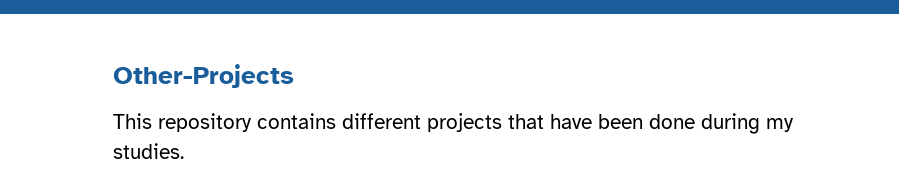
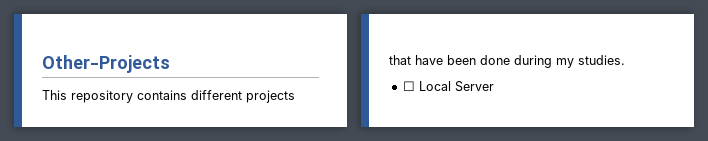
(184, 151) none -> [402,81,494,92] // ☐ Local Server

